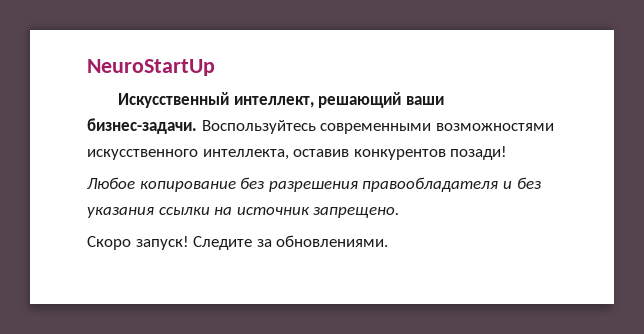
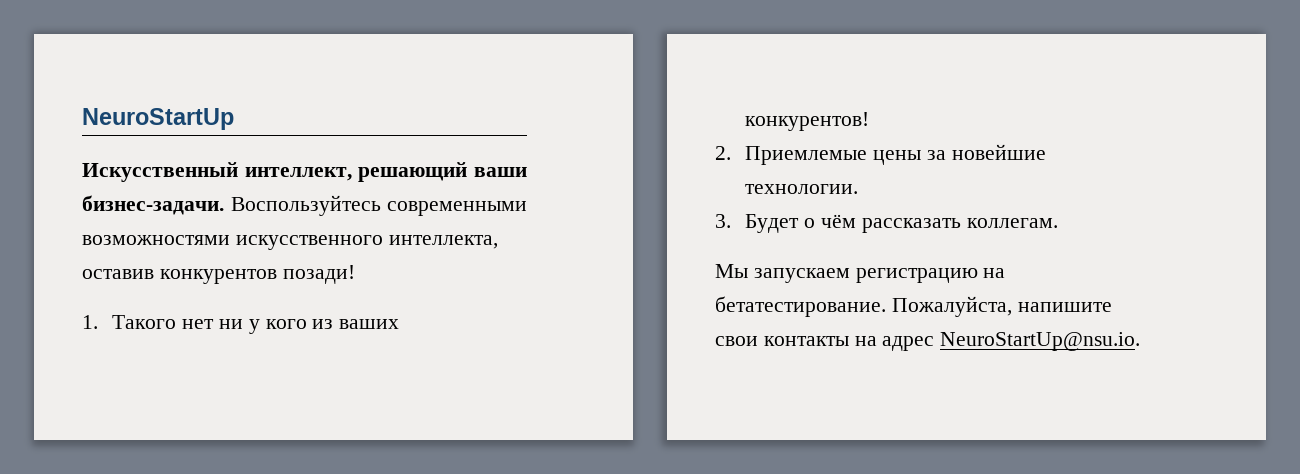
[87,177,541,192] [87,207,400,218] [87,235,389,250] Любое копирование без разрешения правообладателя и без указания ссылки на источник запрещено. // Скоро запуск! Следите за обновлениями. -> [82,315,400,334] [745,112,870,131] [715,144,1046,165] [745,184,859,194] [715,214,1058,233] [715,264,1006,283] [715,296,1112,317] [715,332,1141,351] 1. Такого нет ни у кого из ваших конкурентов! // 2. Приемлемые цены за новейшие технологии. // 3. Будет о чём рассказать коллегам. // Мы запускаем регистрацию на бетатестирование. Пожалуйста, напишите свои контакты на адрес NeuroStartUp@nsu.io.

